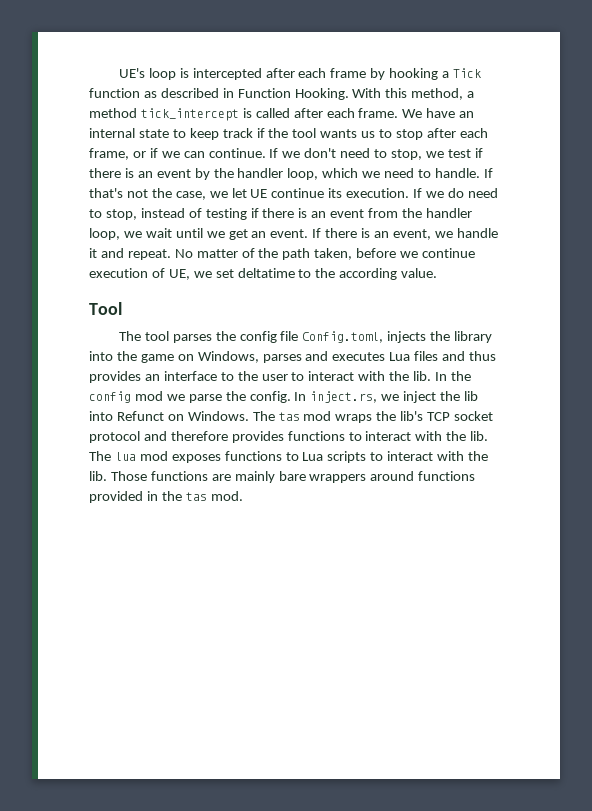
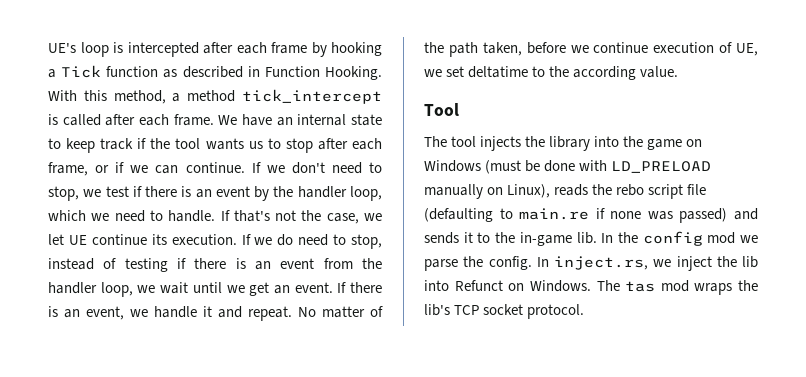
[172,331,384,343] parses the config file Config.toml, -> (477, 141) none
[197,351,497,363] [89,371,410,383] Windows, parses and executes Lua files and thus provides an interface to the user to interact with the -> [424,160,712,174] [424,184,707,199] [424,208,758,223] [424,232,572,246] Windows (must be done with LD_PRELOAD manually on Linux), reads the rebo script file (defaulting to main.re if none was passed) and sends it to the in-game
[89,431,489,443] [89,451,489,463] [89,471,476,483] [89,491,243,503] protocol and therefore provides functions to interact with the lib. The lua mod exposes functions to Lua scripts to interact with the lib. Those functions are mainly bare wrappers around functions provided in the tas mod. -> [527,304,585,319] protocol.

